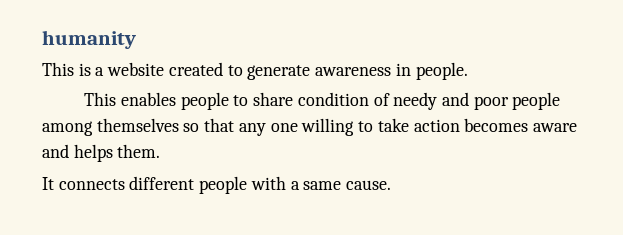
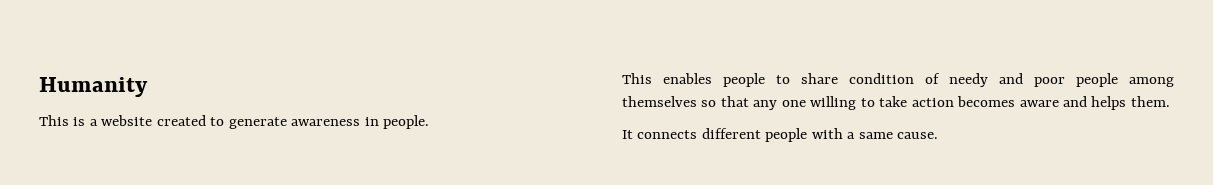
[42,30,136,49] humanity -> [39,77,148,97] Humanity

